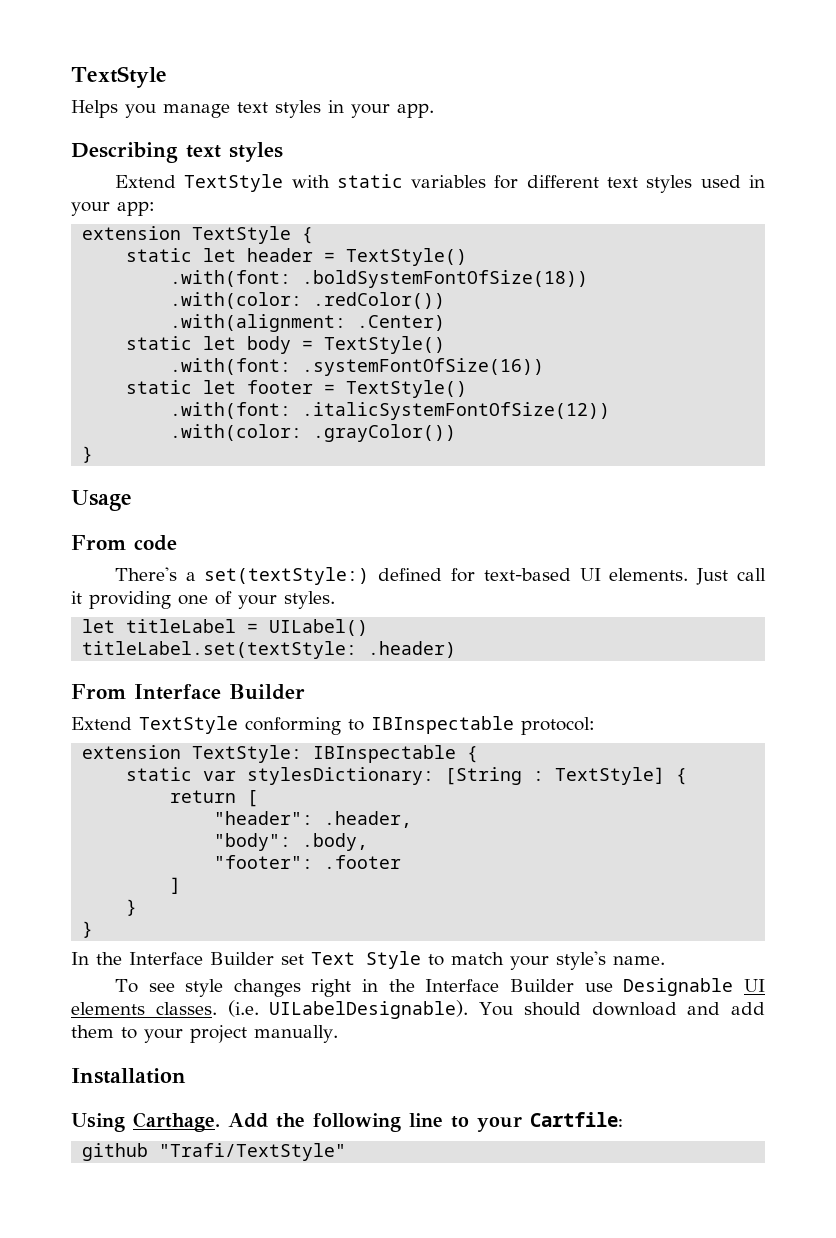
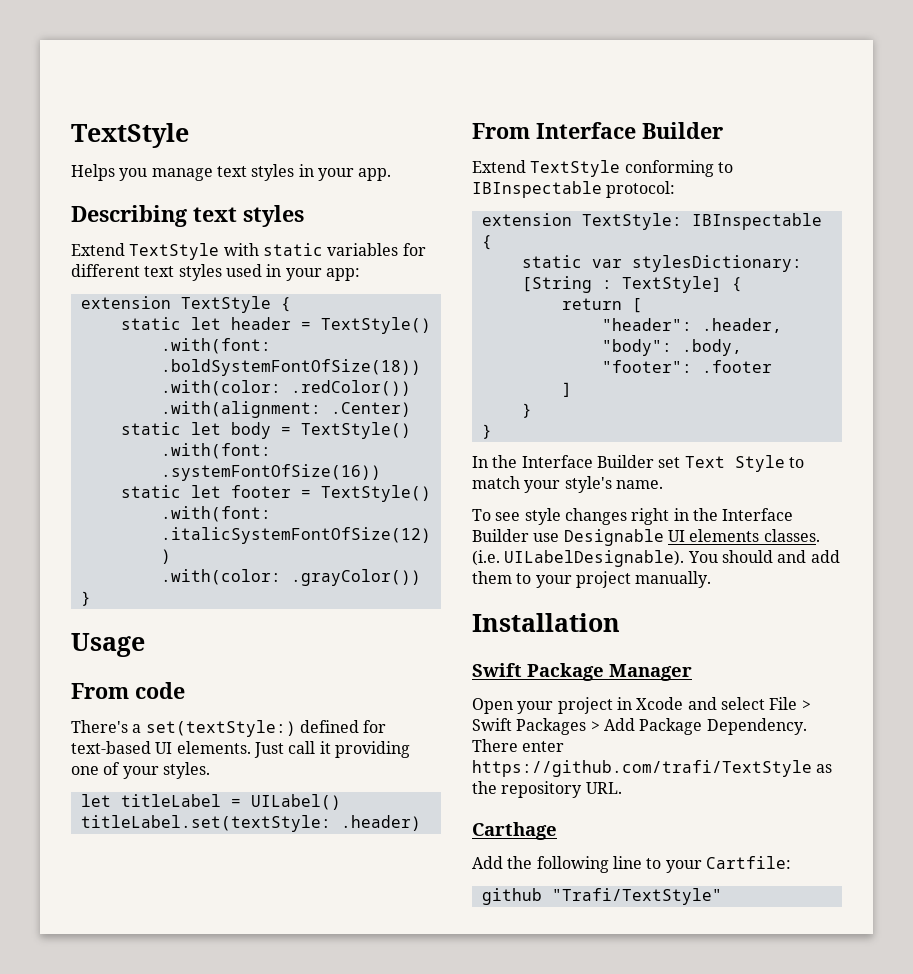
[591,1002,677,1016] download -> (773, 556) none
[71,1112,220,1132] Using Carthage. -> [472,663,692,681] [472,697,811,714] [472,718,807,735] [472,739,565,752] [472,760,833,777] [472,781,622,798] [472,822,557,840] Swift Package Manager // Open your project in Xcode and select File > Swift Packages > Add Package Dependency. There enter https://github.com/trafi/TextStyle as the repository URL. // Carthage //

